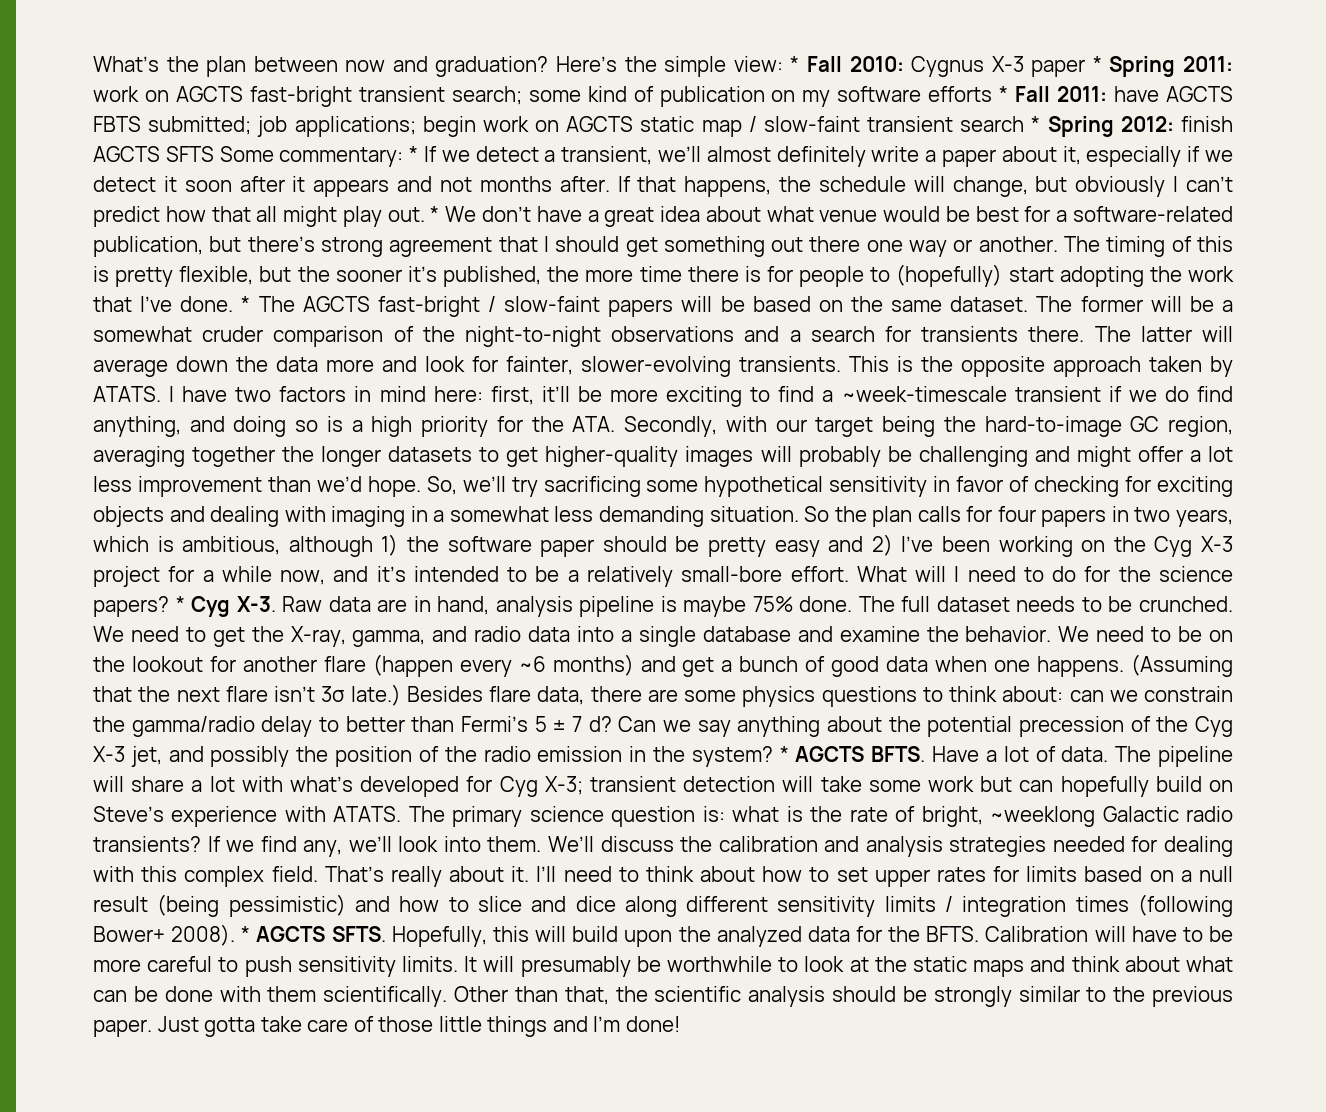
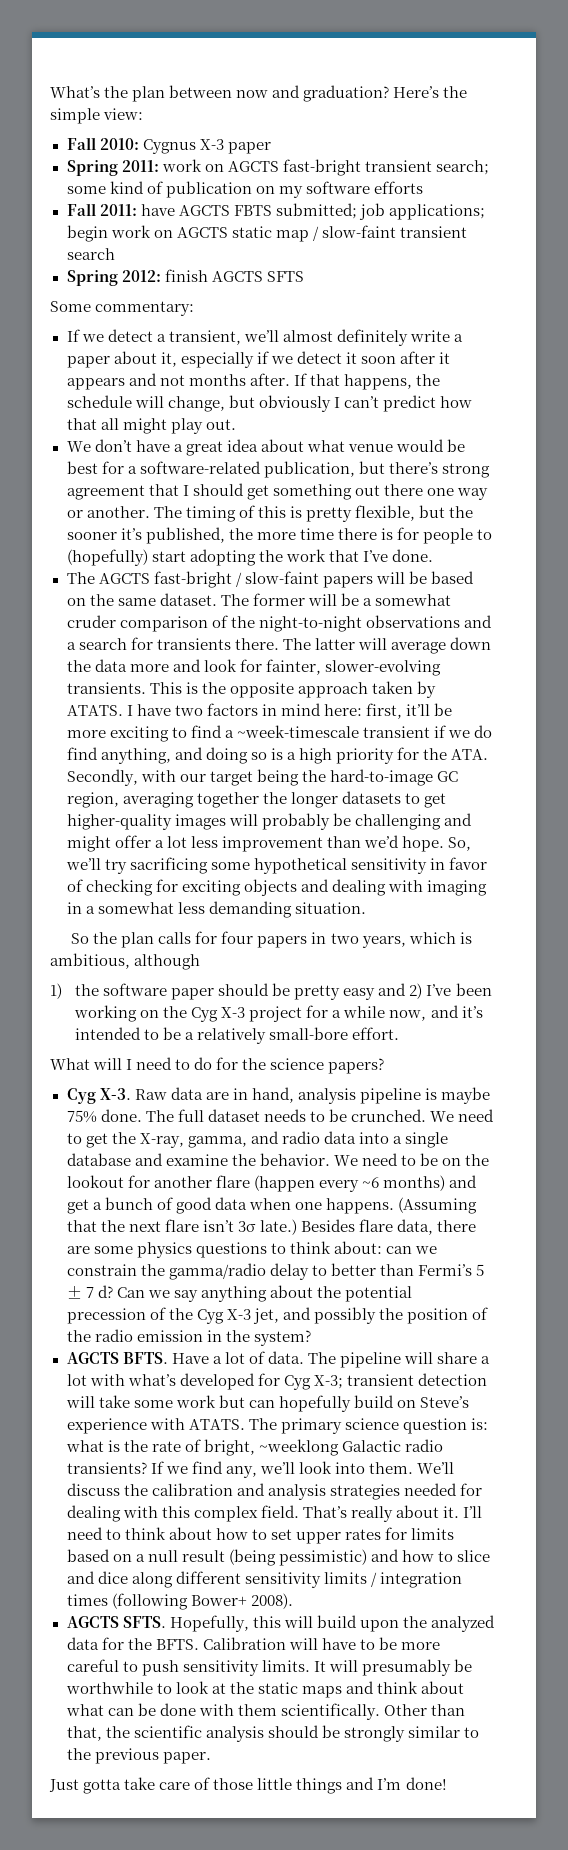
[790,56,800,72] * -> (144, 114) //
[1092,56,1102,72] * -> (271, 148) //
[999,86,1009,102] * -> (423, 187) //
[1031,116,1041,132] * -> (115, 254) //
(214, 154) none -> (304, 276) //
[409,146,419,162] * -> (195, 308) //
[430,206,440,222] * -> (236, 424) //
[241,296,251,312] * -> (433, 555) //
(799, 514) none -> (366, 908) //
(373, 546) none -> (201, 962) //
(849, 574) none -> (400, 1033) //
[175,596,185,612] * -> (385, 1066) //
[779,746,789,762] * -> (311, 1338) //
[241,926,251,942] * -> (293, 1601) //
(152, 1028) none -> (211, 1758) //

